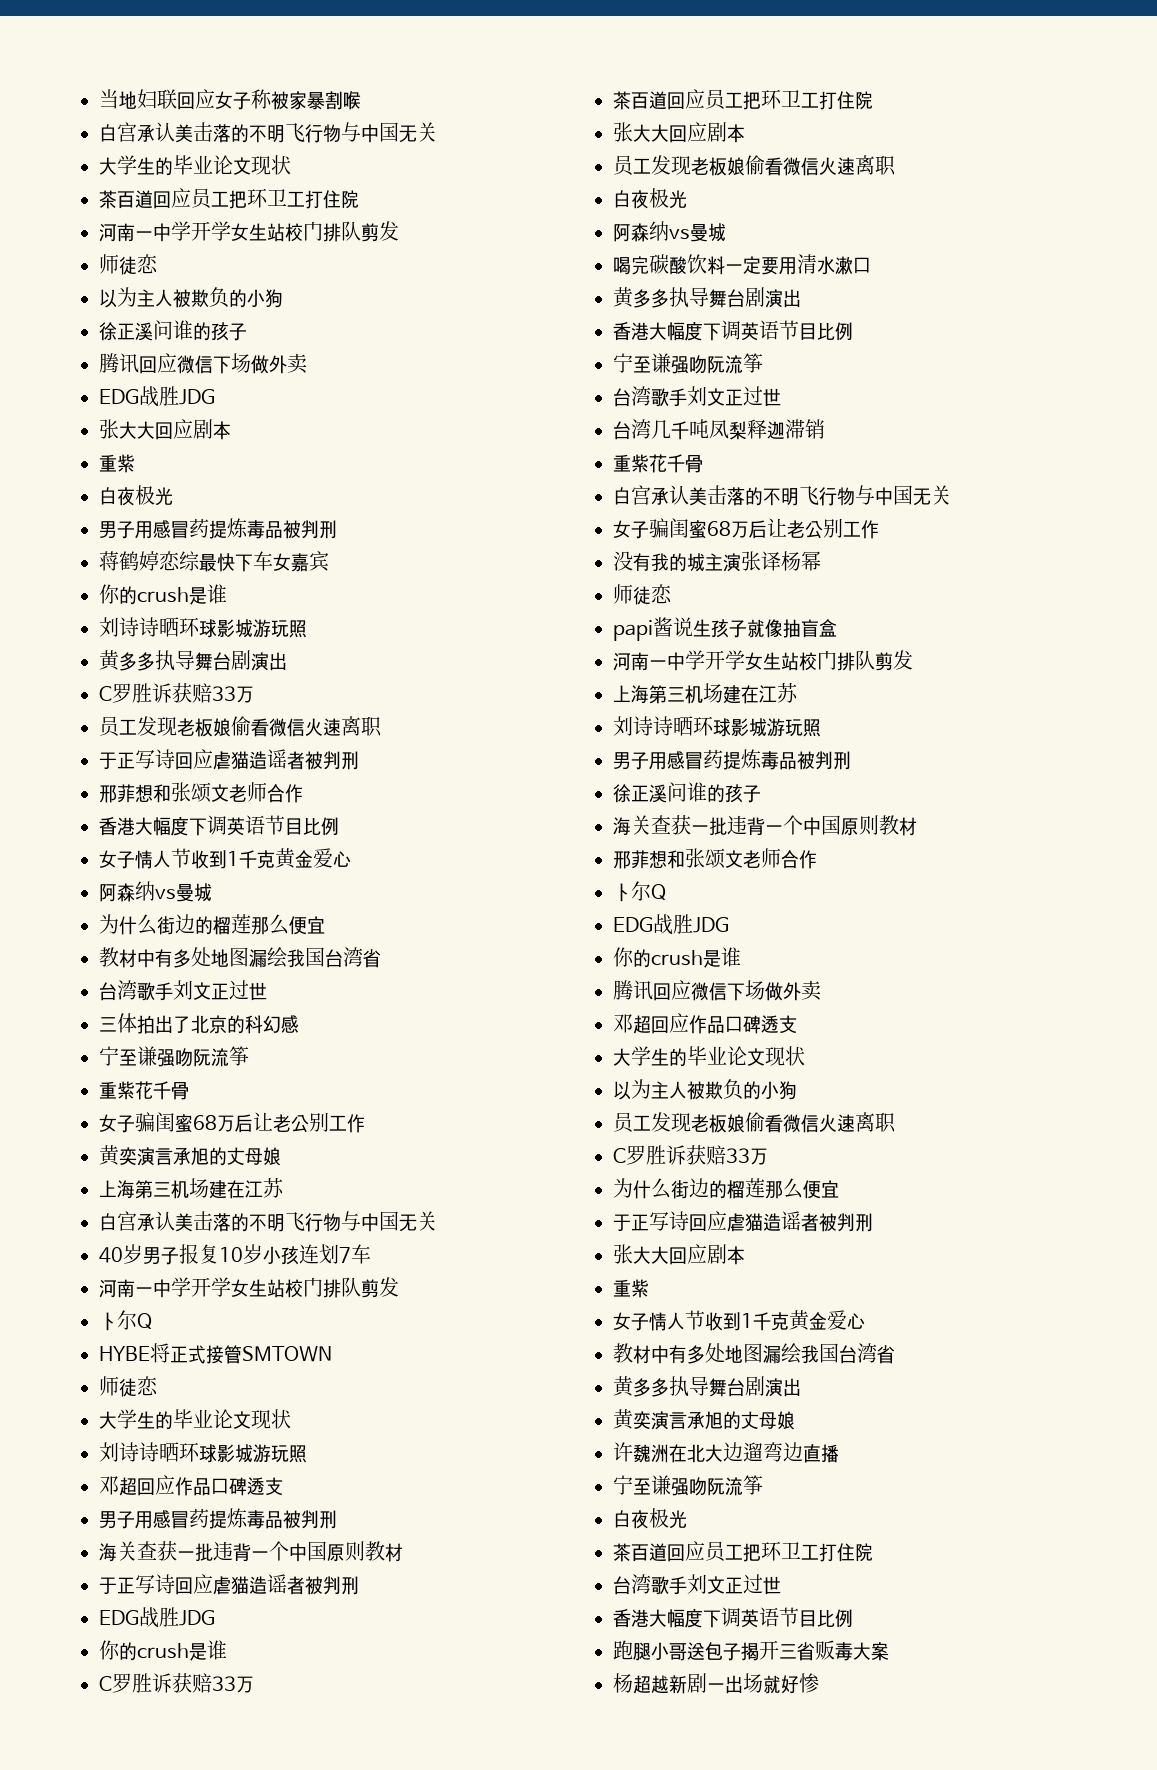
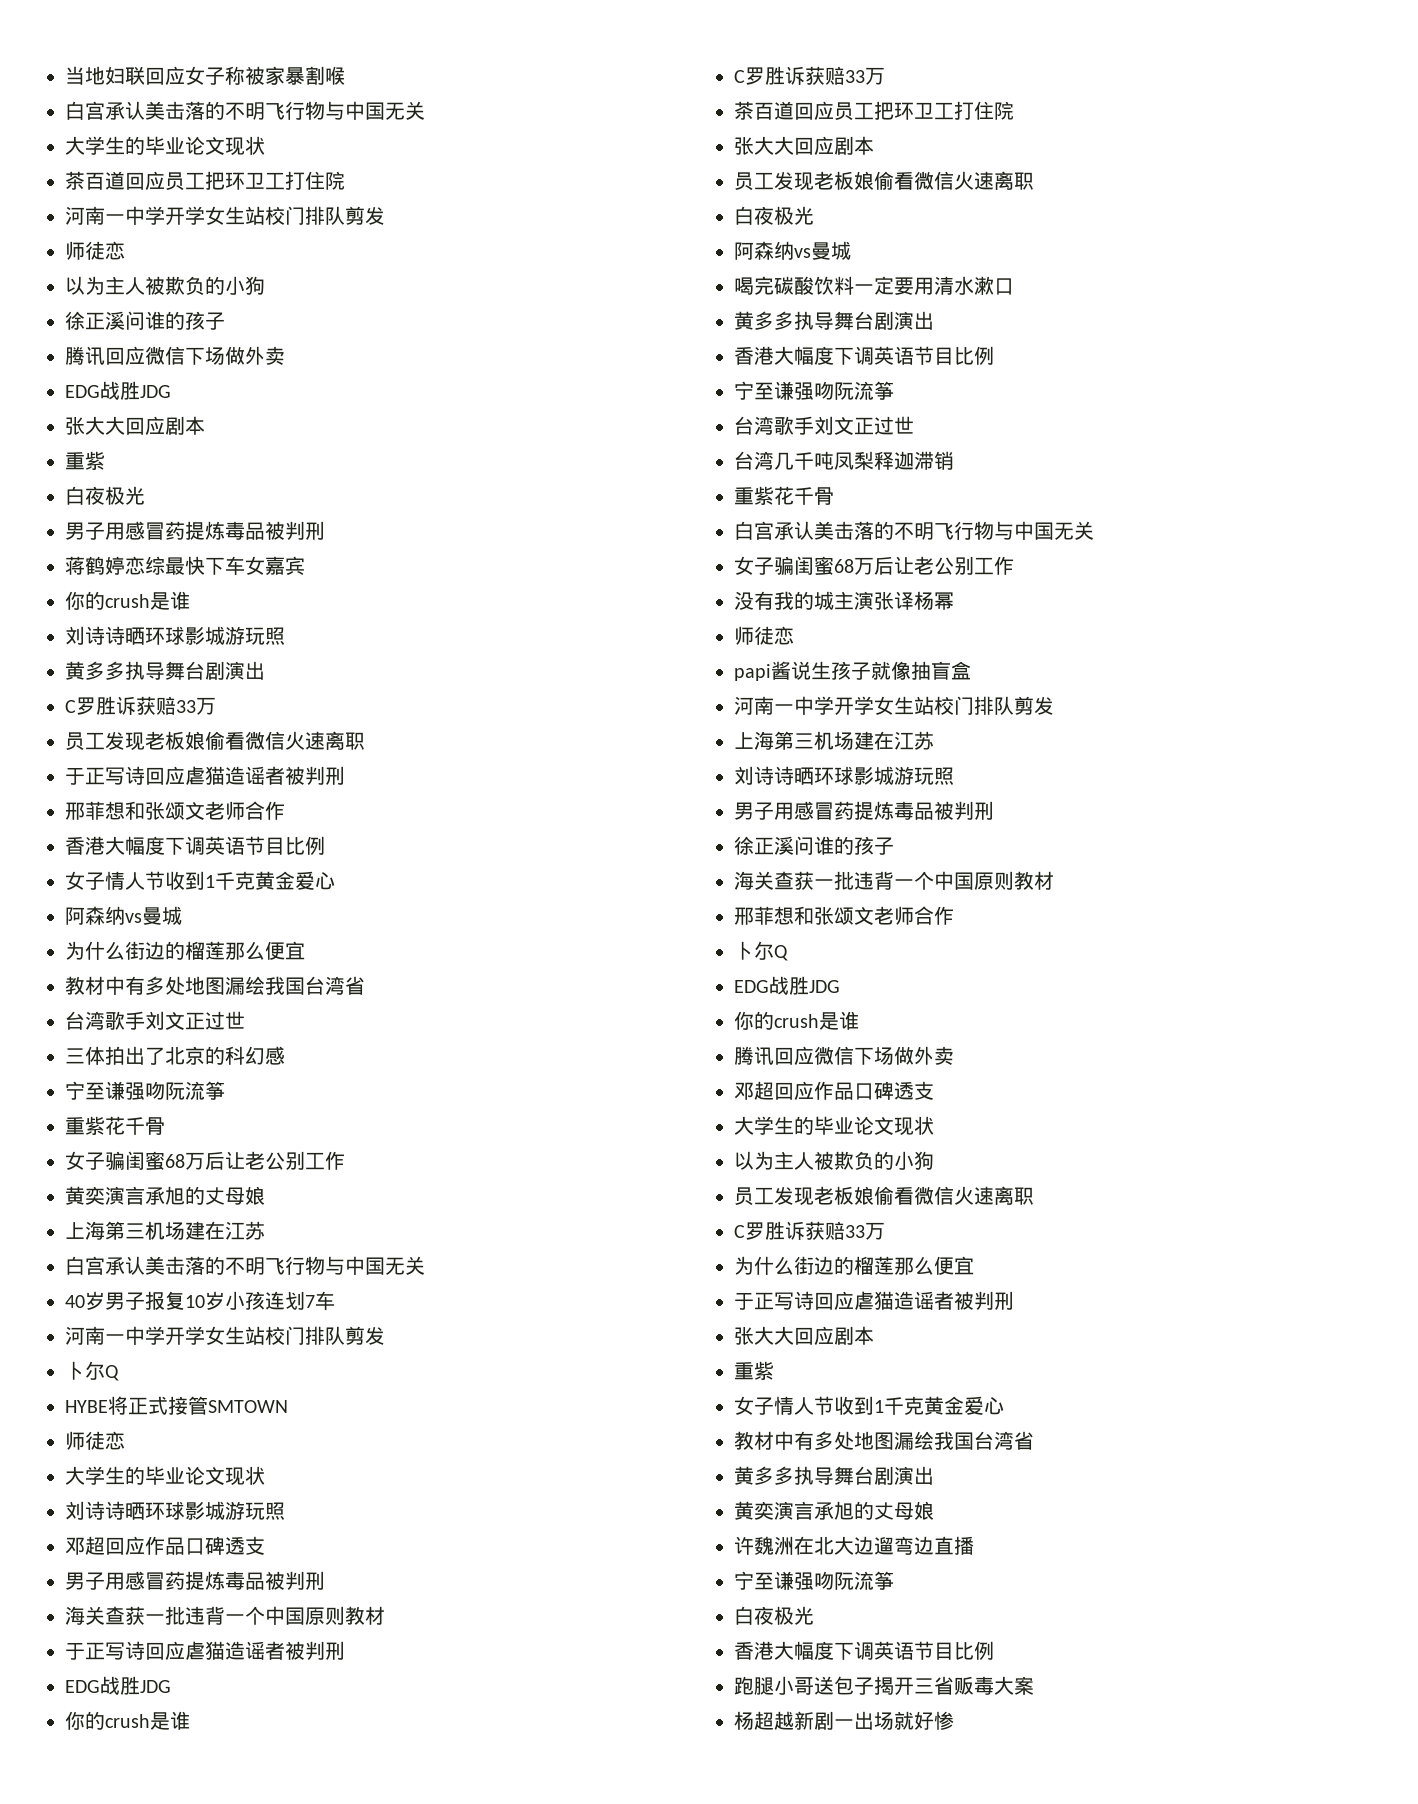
[613,1541,873,1562] [613,1574,781,1595] // 茶百道回应员工把环卫工打住院 // 台湾歌手刘文正过世 -> (814, 1615) none

